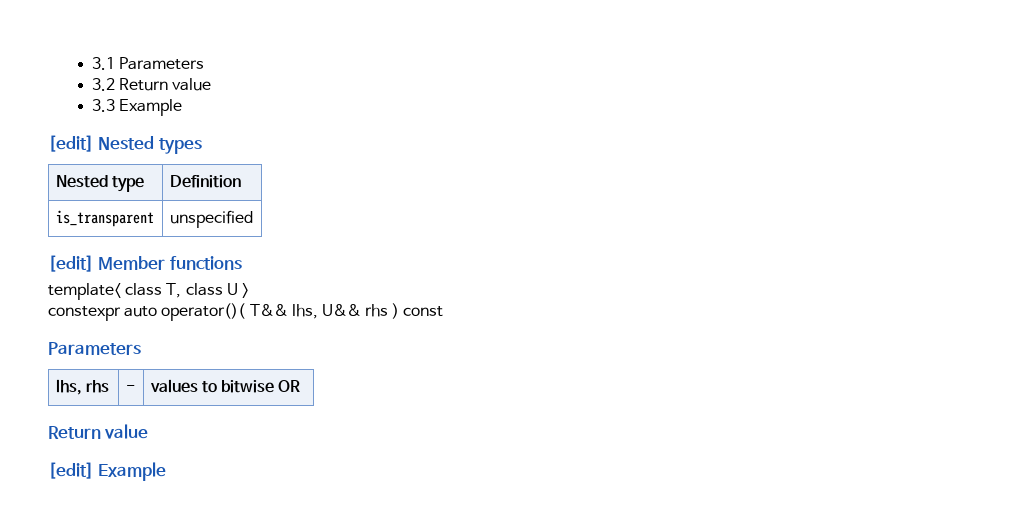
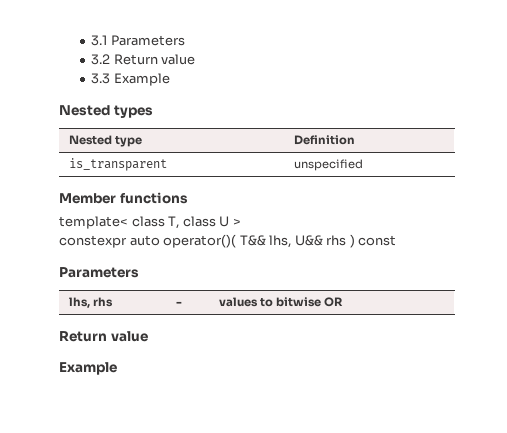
[48,135,94,152] [edit] -> (170, 79) none
[48,255,94,272] [edit] -> (363, 165) none
[48,462,94,479] [edit] -> (148, 336) none

